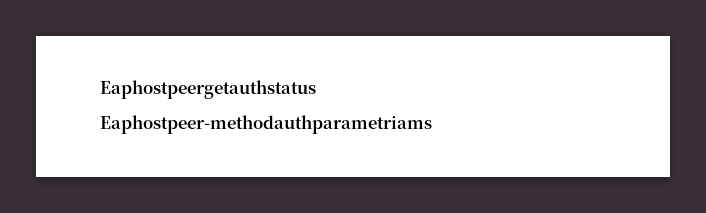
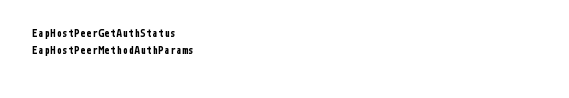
[100,80,316,99] [100,115,432,134] Eaphostpeergetauthstatus // Eaphostpeer-methodauthparametriams -> [32,29,176,39] [32,46,194,56] EapHostPeerGetAuthStatus // EapHostPeerMethodAuthParams

